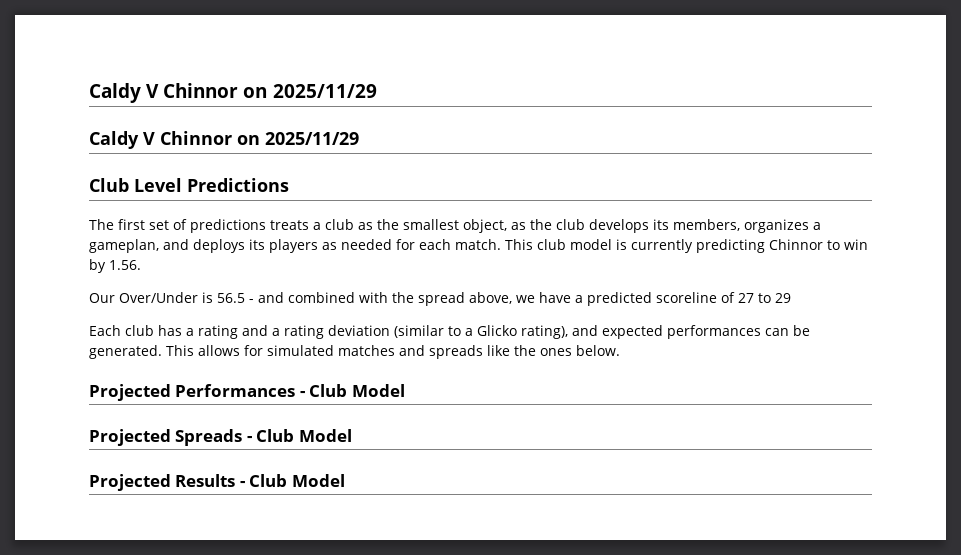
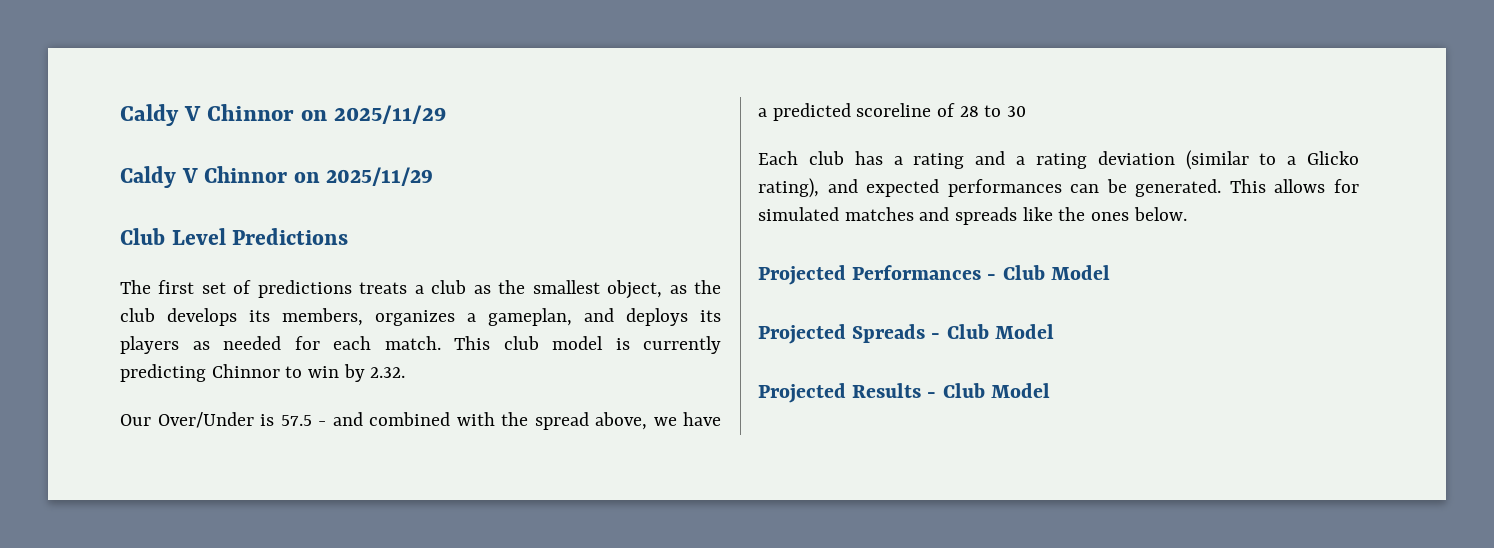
[109,260,141,270] 1.56. -> [370,367,406,378] 2.32.
[217,293,245,303] 56.5 -> [280,415,312,426] 57.5
[738,293,791,303] 27 to 29 -> [959,105,1027,117] 28 to 30

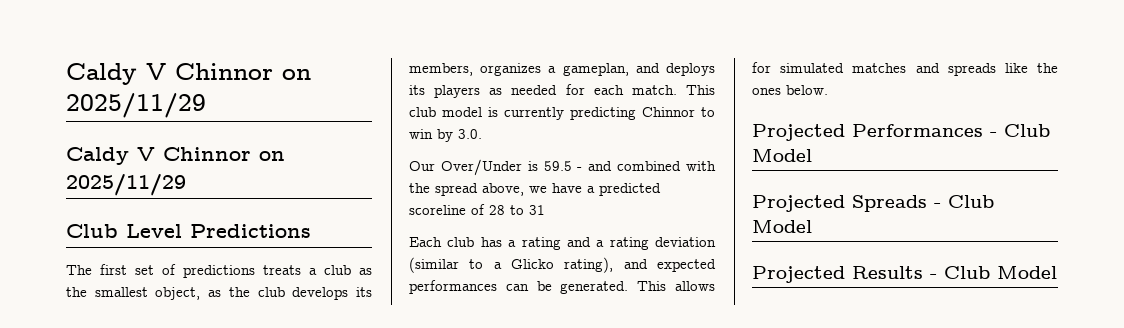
[370,367,406,378] 2.32. -> [458,129,482,139] 3.0.
[280,415,312,426] 57.5 -> [543,161,572,171] 59.5
[1007,106,1027,117] 30 -> [529,205,545,215] 31

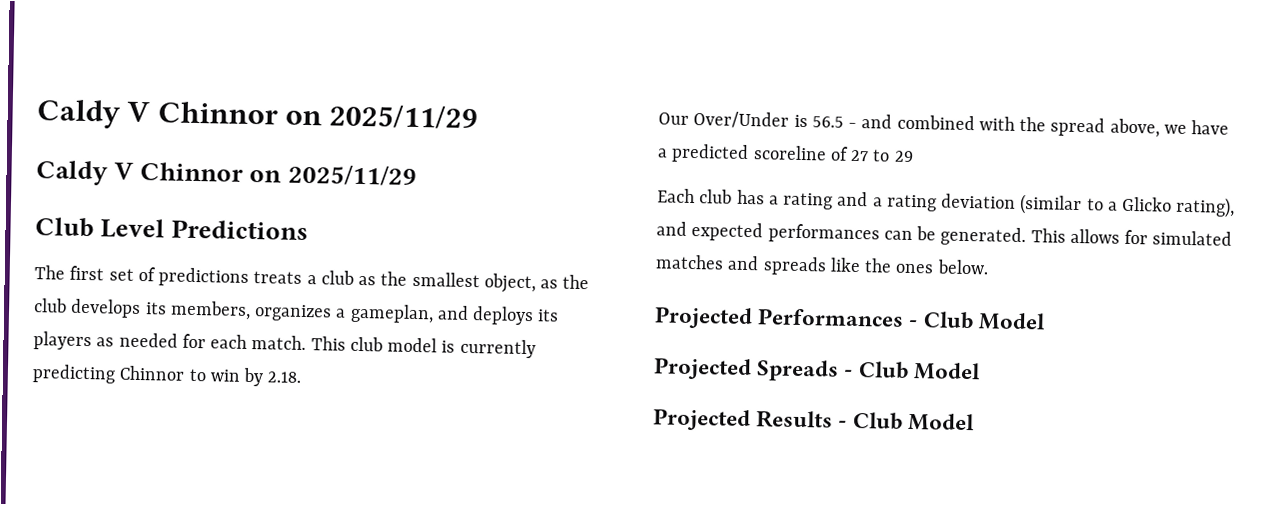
[458,129,482,139] 3.0. -> [267,371,302,383] 2.18.
[543,161,572,171] 59.5 -> [811,116,844,128] 56.5
[489,205,545,215] 28 to 31 -> [850,149,914,163] 27 to 29

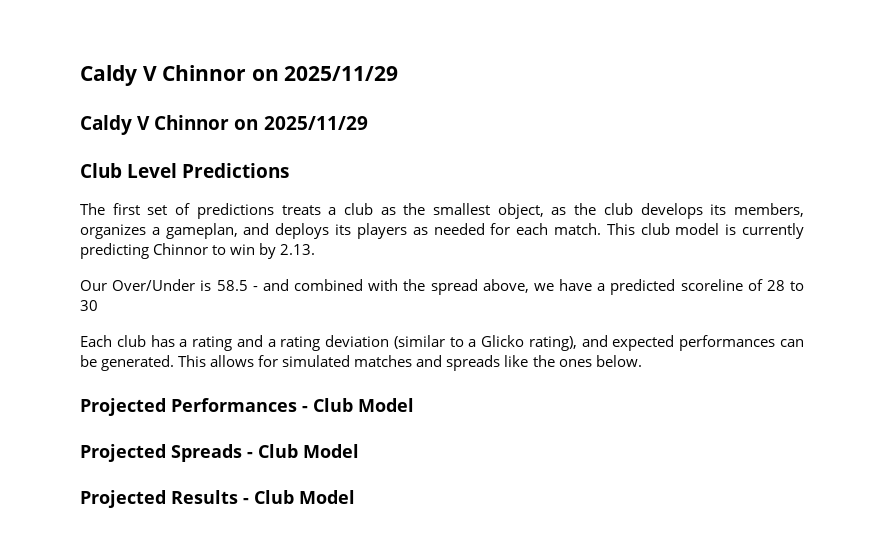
[267,371,302,383] 2.18. -> [280,244,316,255] 2.13.
[811,116,844,128] 56.5 -> [216,280,248,291] 58.5
[850,149,914,163] 27 to 29 -> [766,280,804,291] [80,300,98,311] 28 to 30

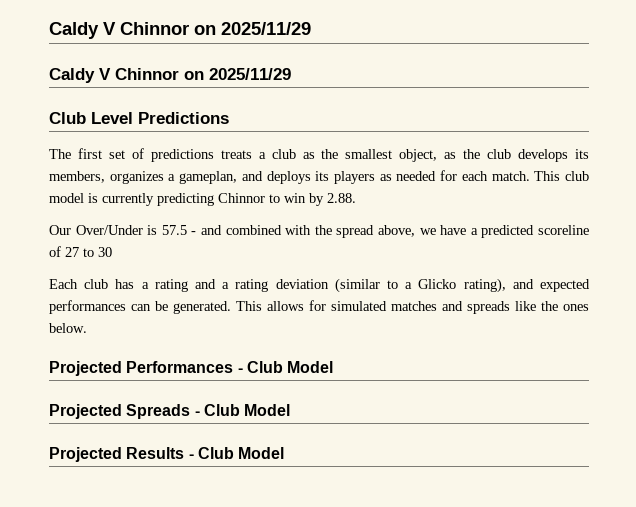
[280,244,316,255] 2.13. -> [327,193,356,203] 2.88.
[216,280,248,291] 58.5 -> [161,225,187,235] 57.5
[766,280,785,291] 28 -> [65,247,79,257] 27

